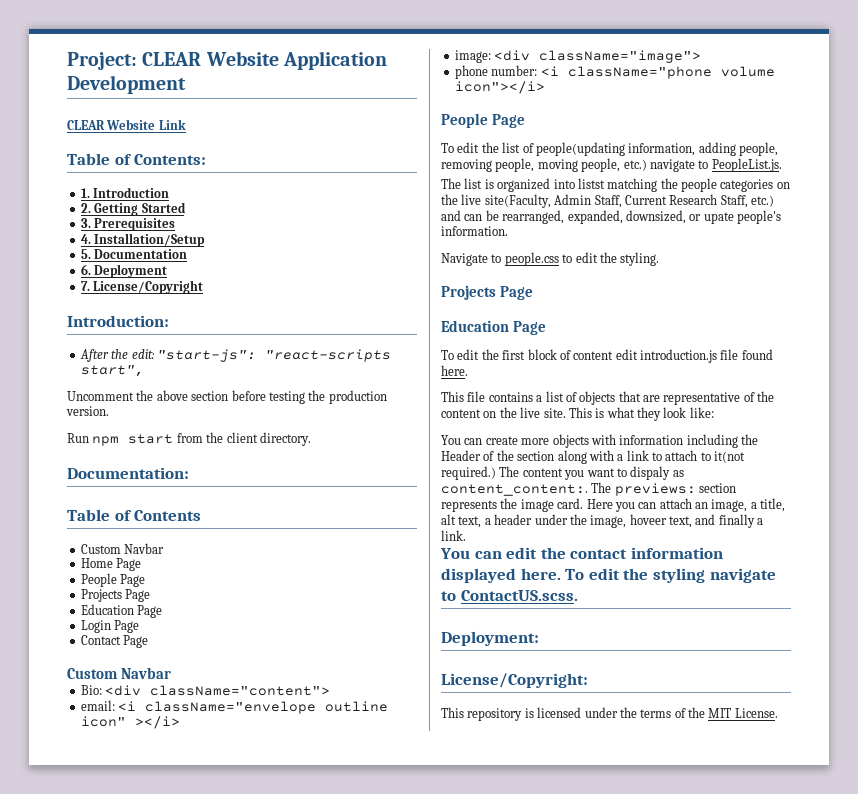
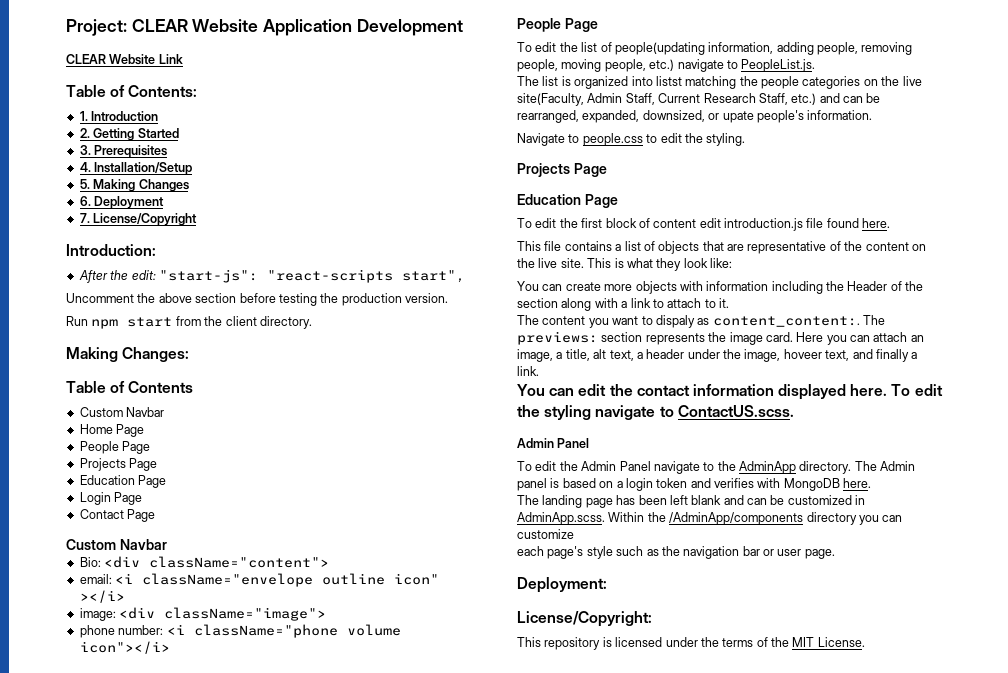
[94,249,188,259] Documentation -> [93,179,189,192] Making Changes
[67,467,189,479] Documentation: -> [66,347,190,362] Making Changes:
[714,451,746,463] [441,466,496,480] it(not required.) -> [719,298,729,308] it. //
(578, 595) none -> [517,438,590,448] [517,461,916,474] [517,478,872,491] [517,495,866,508] [517,512,903,525] [517,529,574,539] [517,546,835,559] // Admin Panel // To edit the Admin Panel navigate to the AdminApp directory. The Admin panel is based on a login token and verifies with MongoDB here. // The landing page has been left blank and can be customized in AdminApp.scss. Within the /AdminApp/components directory you can customize // each page's style such as the navigation bar or user page.

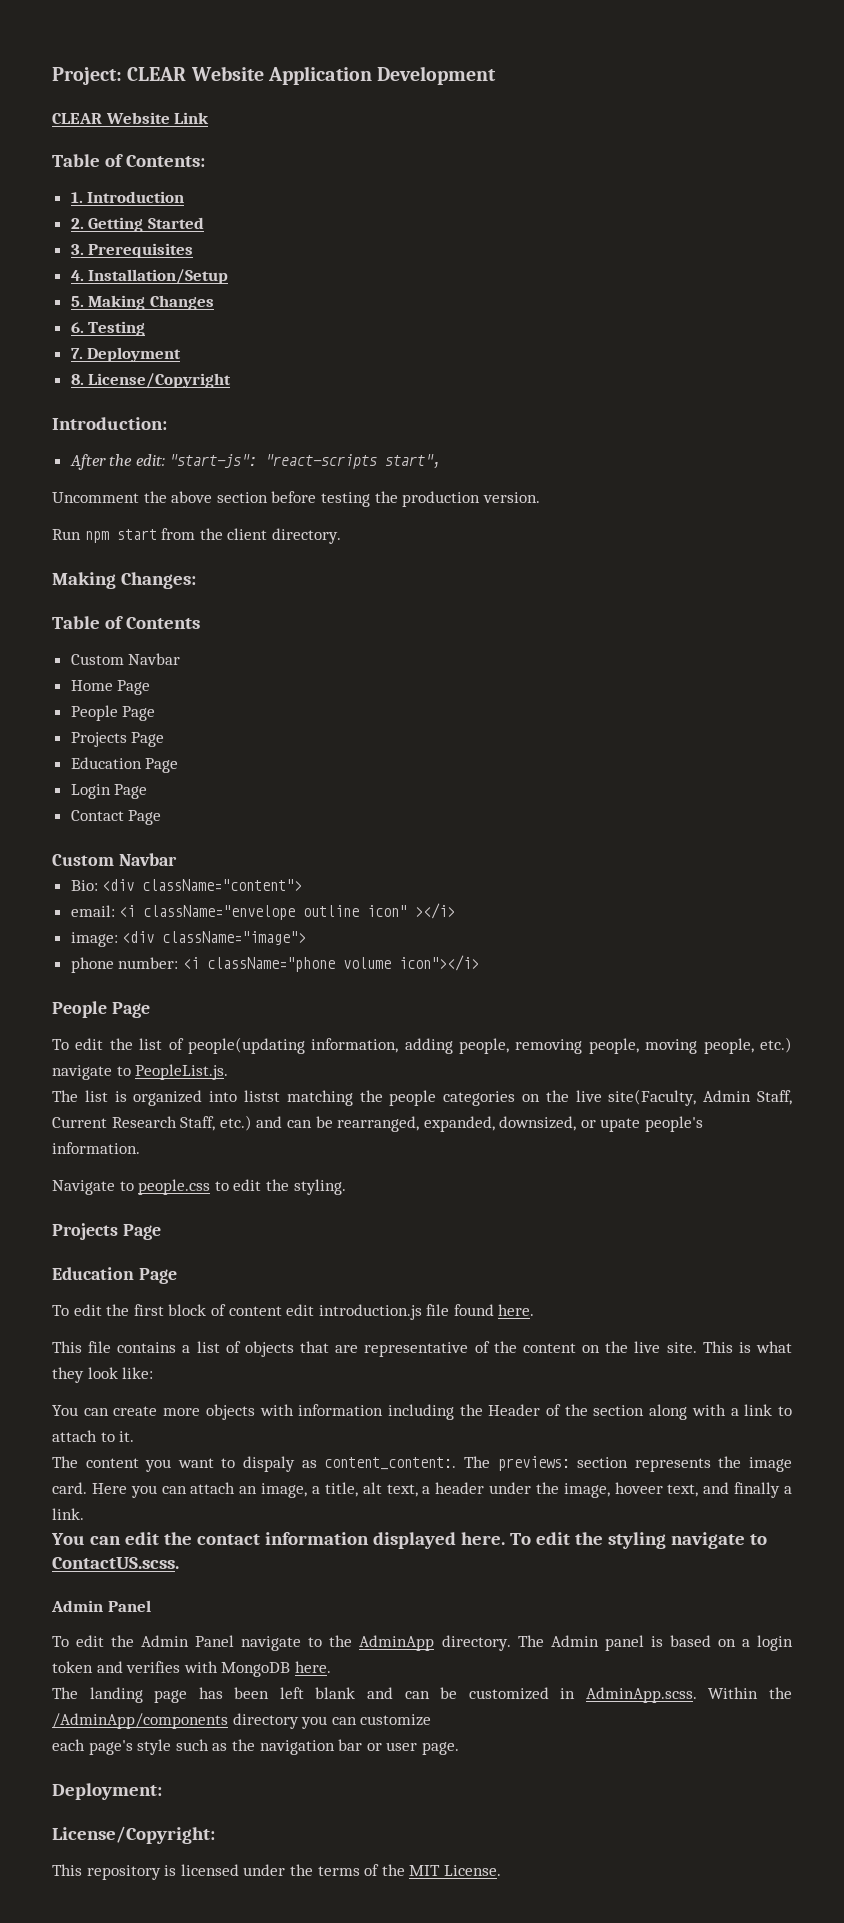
(91, 201) none -> [88,321,146,336] [70,348,83,359] Testing // 7.
[79,213,90,223] 7. -> [70,374,84,385] 8.

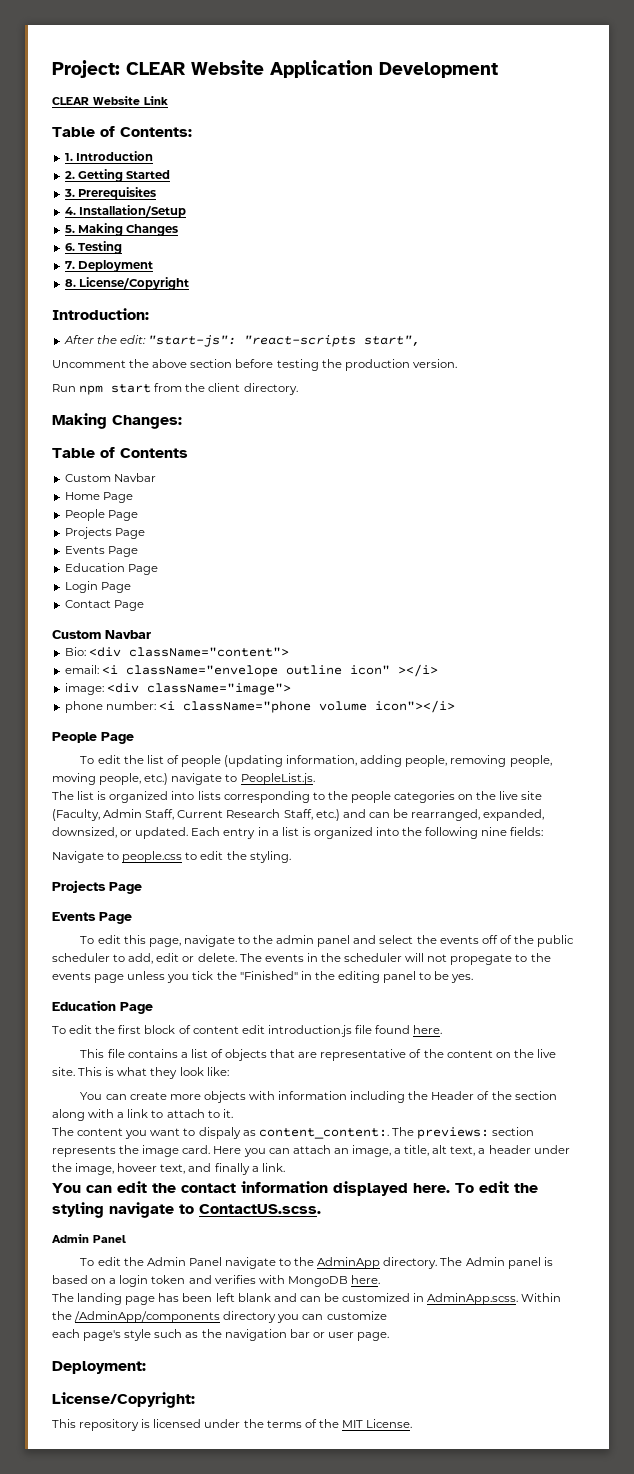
(165, 739) none -> [64,546,138,557] // Events Page
[187,1037,305,1054] people(updating -> [180,755,284,767] people (updating
[244,1090,353,1106] listst matching -> [197,791,325,803] lists corresponding to
[608,1089,697,1106] site(Faculty, -> [521,791,543,800] [52,809,100,821] site (Faculty,
[600,1116,704,1132] [52,1142,140,1154] upate people's information. -> [135,827,544,839] updated. Each entry in a list is organized into the following nine fields:
(161, 1232) none -> [52,912,132,924] [80,935,575,947] [52,953,551,965] [52,971,474,983] // Events Page // To edit this page, navigate to the admin panel and select the events off of the public scheduler to add, edit or delete. The events in the scheduler will not propegate to the events page unless you tick the "Finished" in the editing panel to be yes.

